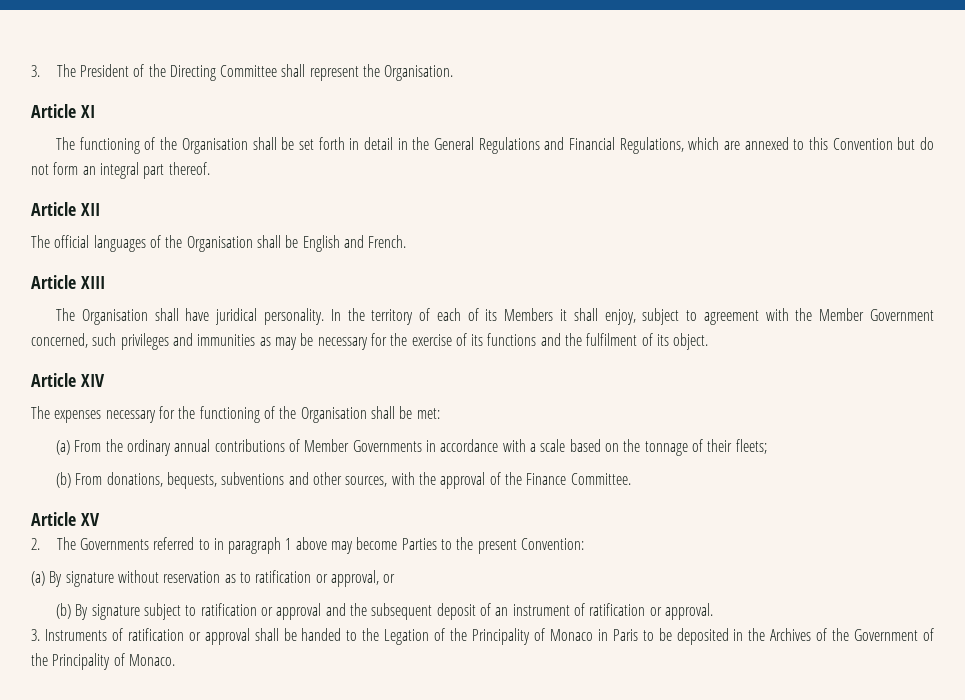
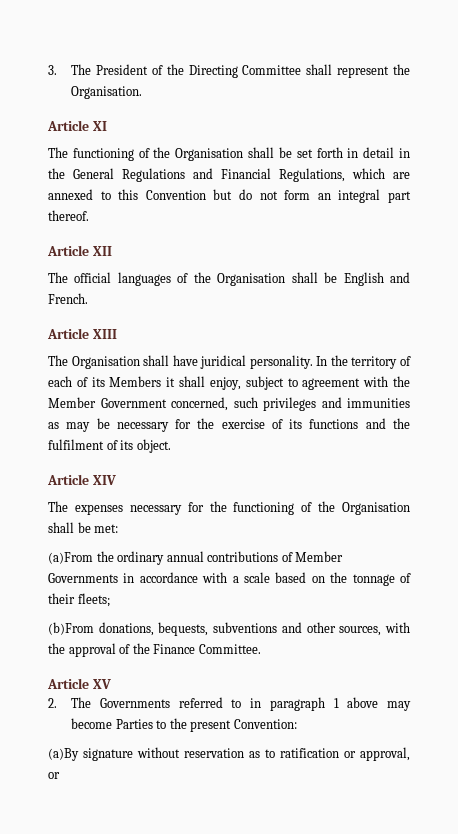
[56,440,102,455] (a) From -> [48,552,93,564] (a)From
[56,472,103,488] (b) From -> [48,622,94,635] (b)From
[31,571,63,587] (a) By -> [48,748,79,761] (a)By
[56,603,713,620] [31,628,935,645] [31,653,175,670] // (b) By signature subject to ratification or approval and the subsequent deposit of an instrument of ratification or approval. // 3. Instruments of ratification or approval shall be handed to the Legation of the Principality of Monaco in Paris to be deposited in the Archives of the Government of the Principality of Monaco. -> (60, 775) none

